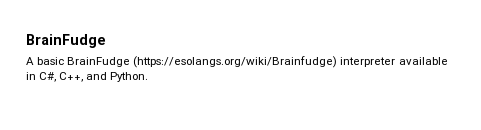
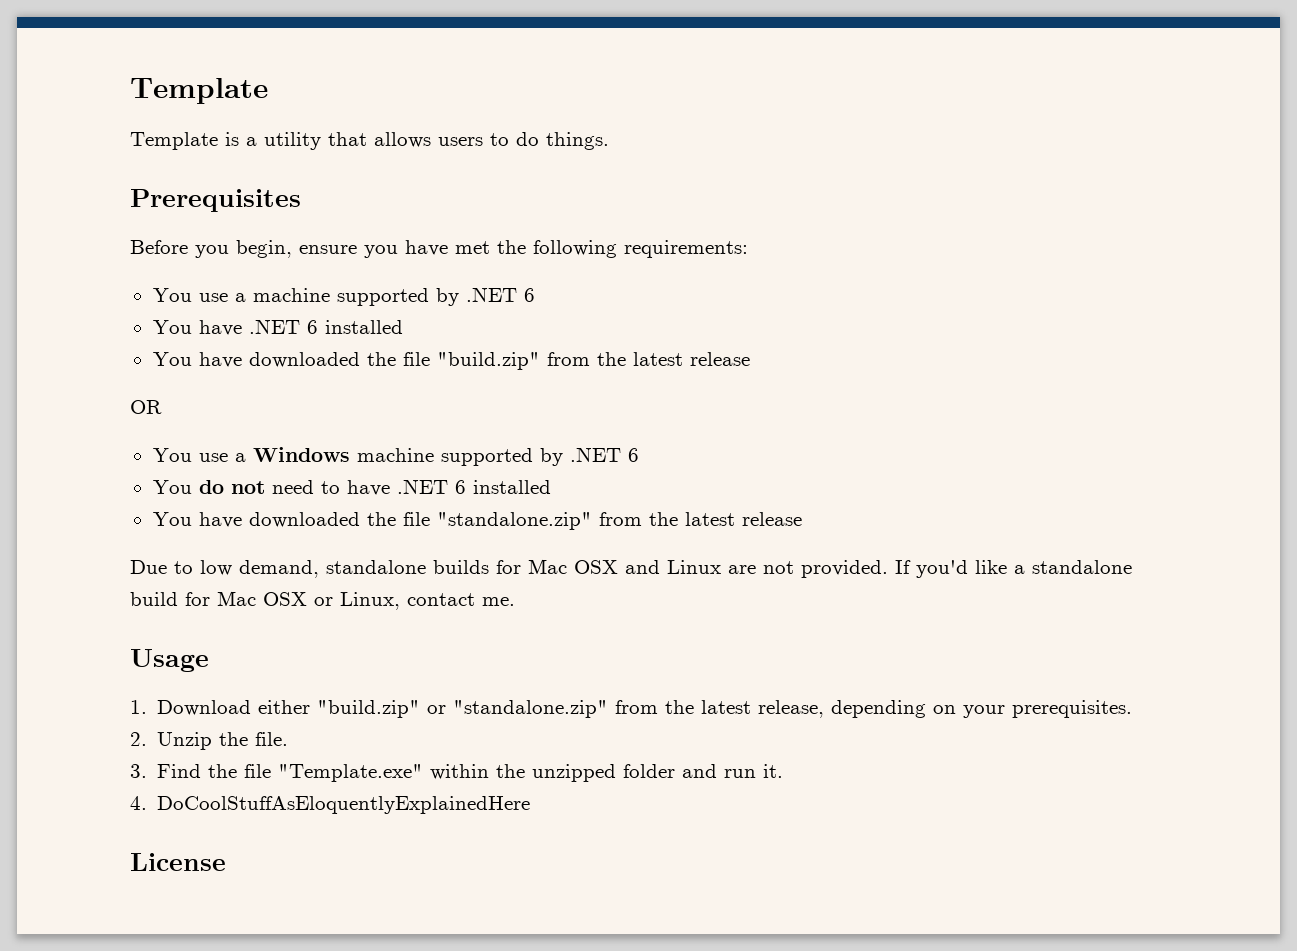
[26,34,106,48] [26,56,448,68] [26,72,149,82] BrainFudge // A basic BrainFudge (https://esolangs.org/wiki/Brainfudge) interpreter available in C#, C++, and Python. -> [130,78,268,104] [130,132,609,150] [130,189,301,212] [130,240,748,258] [152,287,535,306] [152,319,403,336] [152,352,750,370] [130,400,162,414] [152,447,639,466] [152,479,551,496] [152,512,802,530] [130,559,1132,578] [130,591,515,610] [130,649,209,672] [130,700,1133,718] [130,732,289,750] [130,764,784,782] [130,796,531,814] [130,853,226,871] Template // Template is a utility that allows users to do things. // Prerequisites // Before you begin, ensure you have met the following requirements: // You use a machine supported by .NET 6 // You have .NET 6 installed // You have downloaded the file "build.zip" from the latest release // OR // You use a Windows machine supported by .NET 6 // You do not need to have .NET 6 installed // You have downloaded the file "standalone.zip" from the latest release // Due to low demand, standalone builds for Mac OSX and Linux are not provided. If you'd like a standalone build for Mac OSX or Linux, contact me. // Usage // 1. Download either "build.zip" or "standalone.zip" from the latest release, depending on your prerequisites. // 2. Unzip the file. // 3. Find the file "Template.exe" within the unzipped folder and run it. // 4. DoCoolStuffAsEloquentlyExplainedHere // License

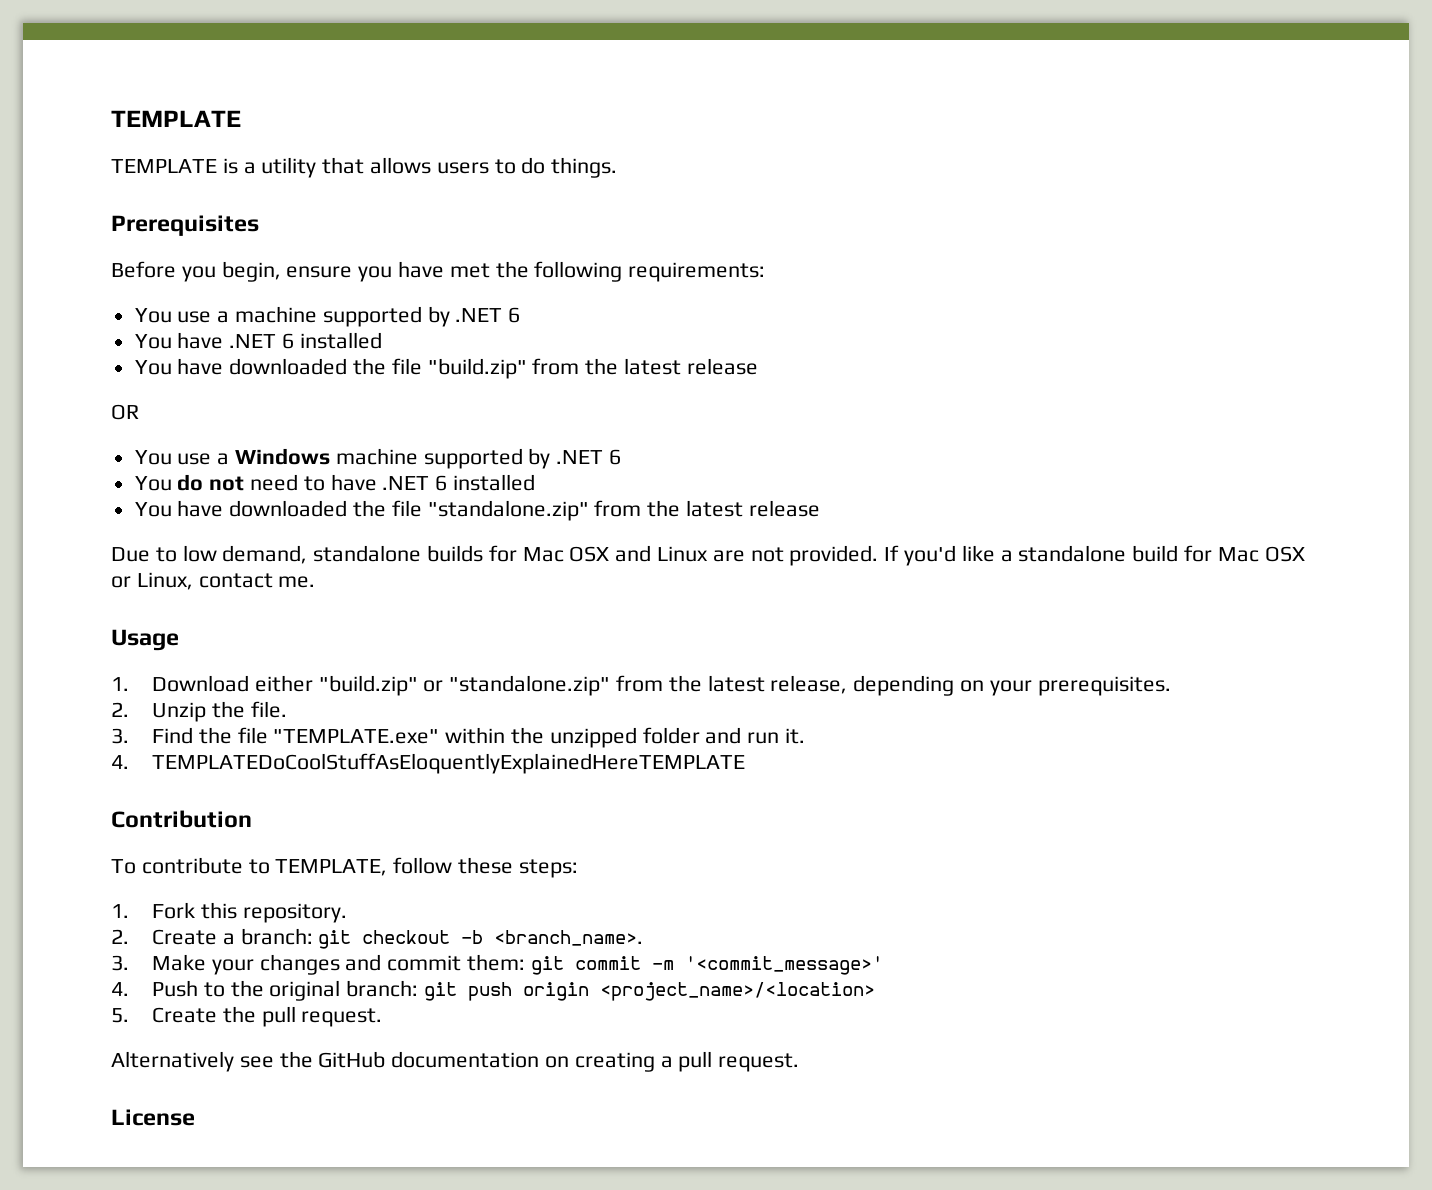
[130,78,268,104] [130,132,218,150] Template // Template -> [111,110,241,127] [111,159,217,173] TEMPLATE // TEMPLATE
[278,764,424,782] "Template.exe" -> [273,729,440,744] "TEMPLATE.exe"
[157,796,531,814] DoCoolStuffAsEloquentlyExplainedHere -> [152,753,746,774] [111,810,252,828] [111,857,578,878] [111,902,347,923] [111,928,644,949] [111,954,883,975] [111,980,876,1001] [111,1006,383,1027] [111,1051,800,1072] TEMPLATEDoCoolStuffAsEloquentlyExplainedHereTEMPLATE // Contribution // To contribute to TEMPLATE, follow these steps: // 1. Fork this repository. // 2. Create a branch: git checkout -b <branch_name>. // 3. Make your changes and commit them: git commit -m '<commit_message>' // 4. Push to the original branch: git push origin <project_name>/<location> // 5. Create the pull request. // Alternatively see the GitHub documentation on creating a pull request.

